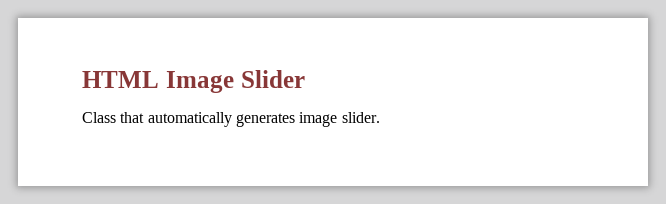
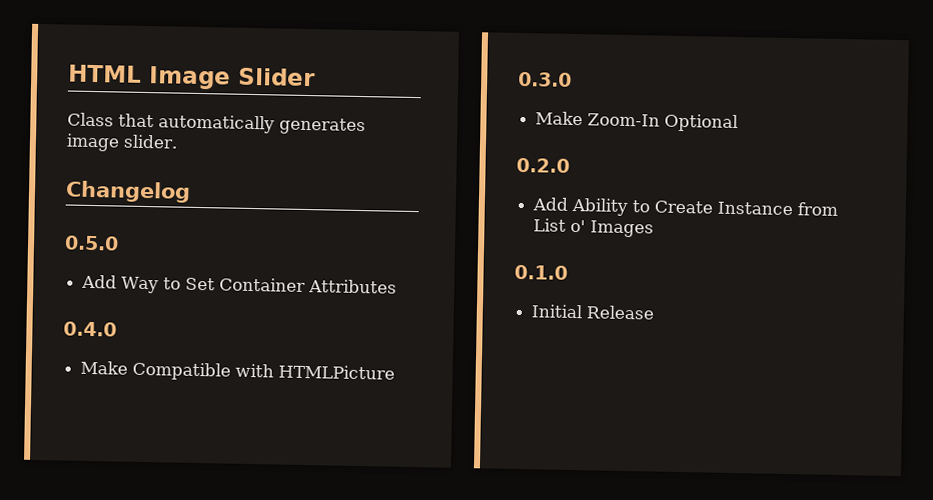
(380, 117) none -> [65,180,191,203] [64,235,119,251] [81,274,398,294] [63,321,117,337] [80,360,396,381] [518,71,572,87] [535,111,739,133] [516,157,570,173] [532,197,839,217] [533,218,655,238] [514,264,568,280] [531,304,655,320] // Changelog // 0.5.0 // Add Way to Set Container Attributes // 0.4.0 // Make Compatible with HTMLPicture // 0.3.0 // Make Zoom-In Optional // 0.2.0 // Add Ability to Create Instance from List o' Images // 0.1.0 // Initial Release

